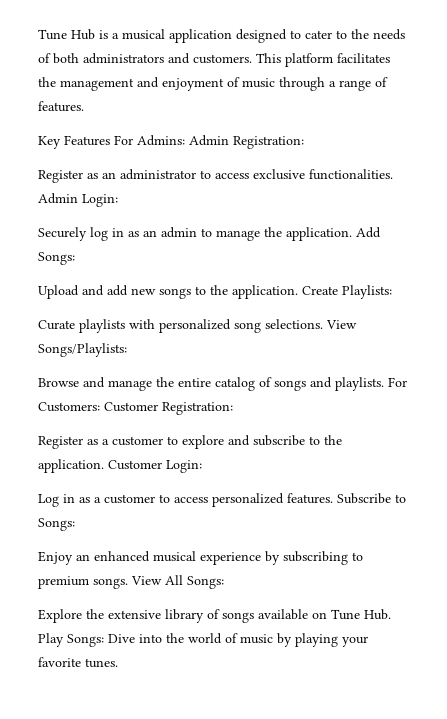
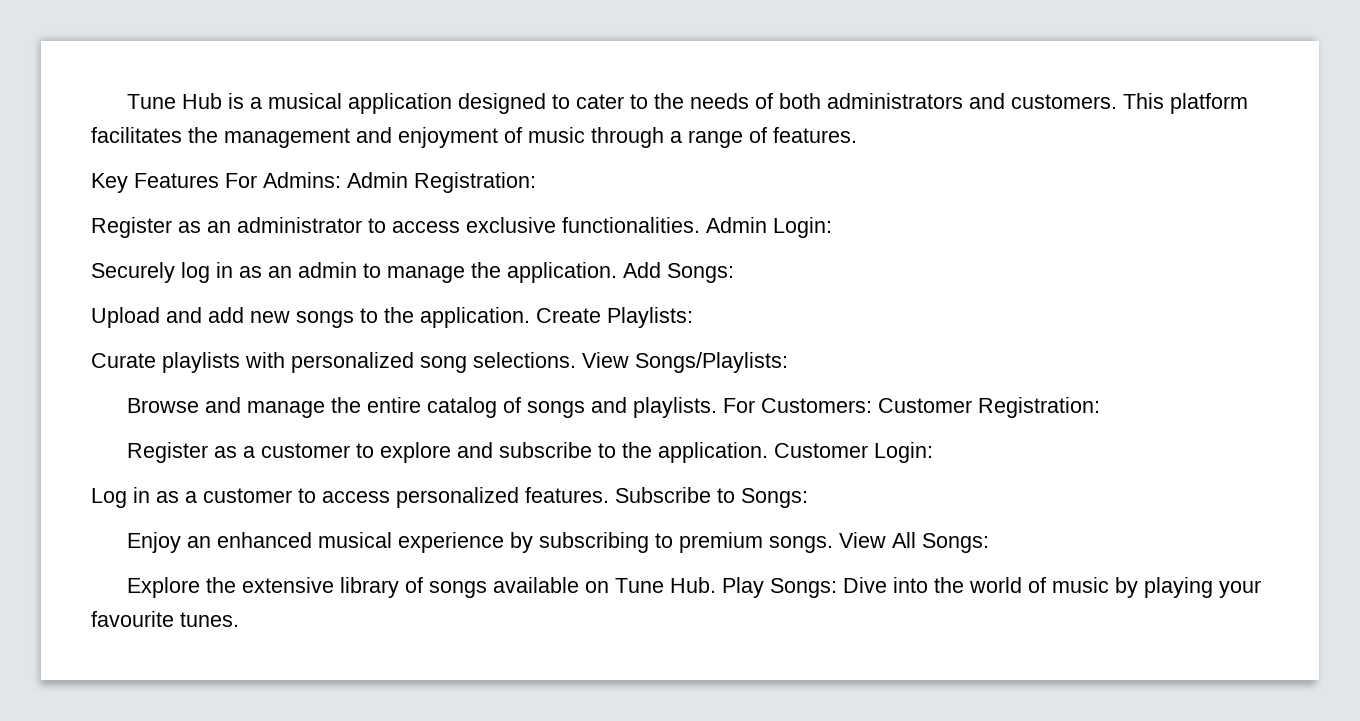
[38,657,81,667] favorite -> [91,611,174,627] favourite

